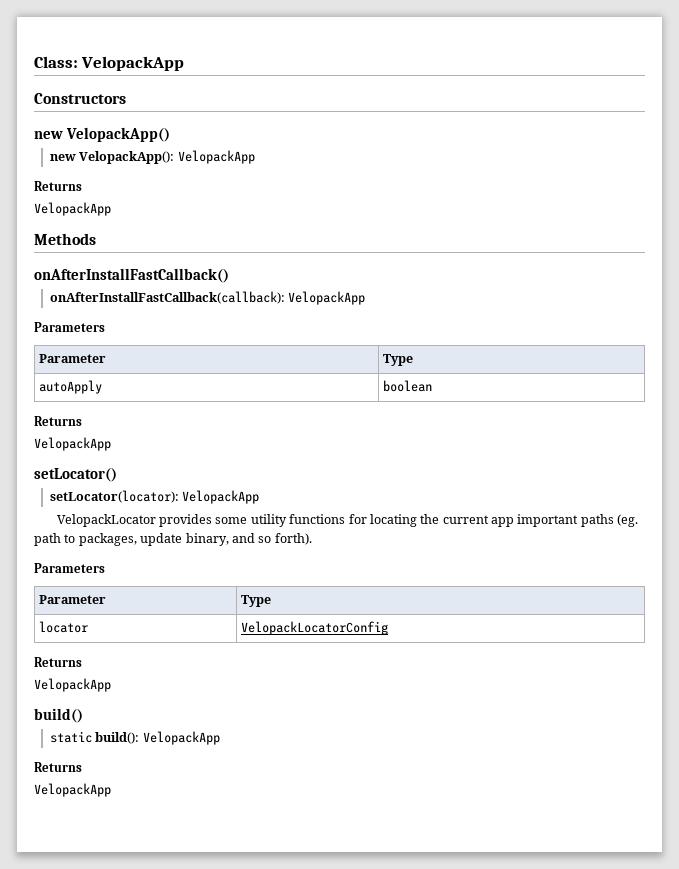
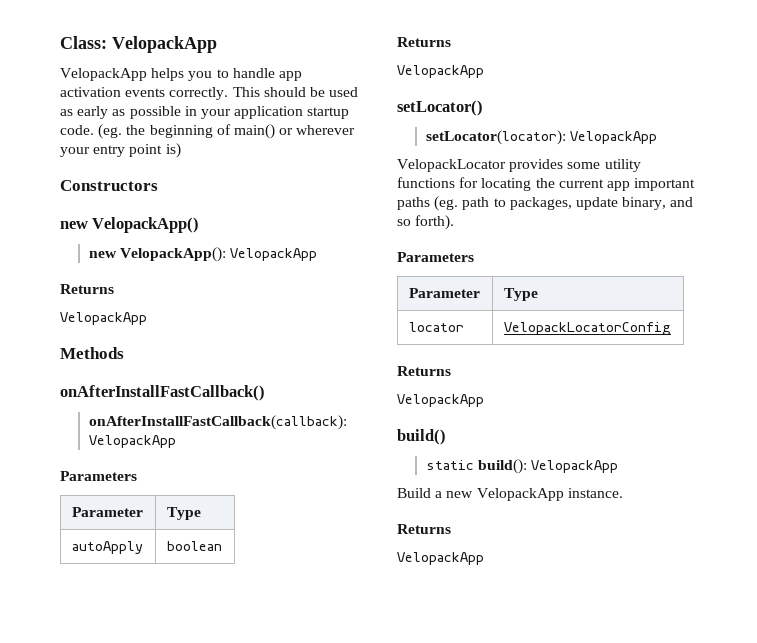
(185, 63) none -> [60,68,302,81] [60,87,359,100] [60,106,350,119] [60,124,356,139] [60,143,181,158] // VelopackApp helps you to handle app activation events correctly. This should be used as early as possible in your application startup code. (eg. the beginning of main() or wherever your entry point is)
(220, 738) none -> [397,488,623,501] // Build a new VelopackApp instance.

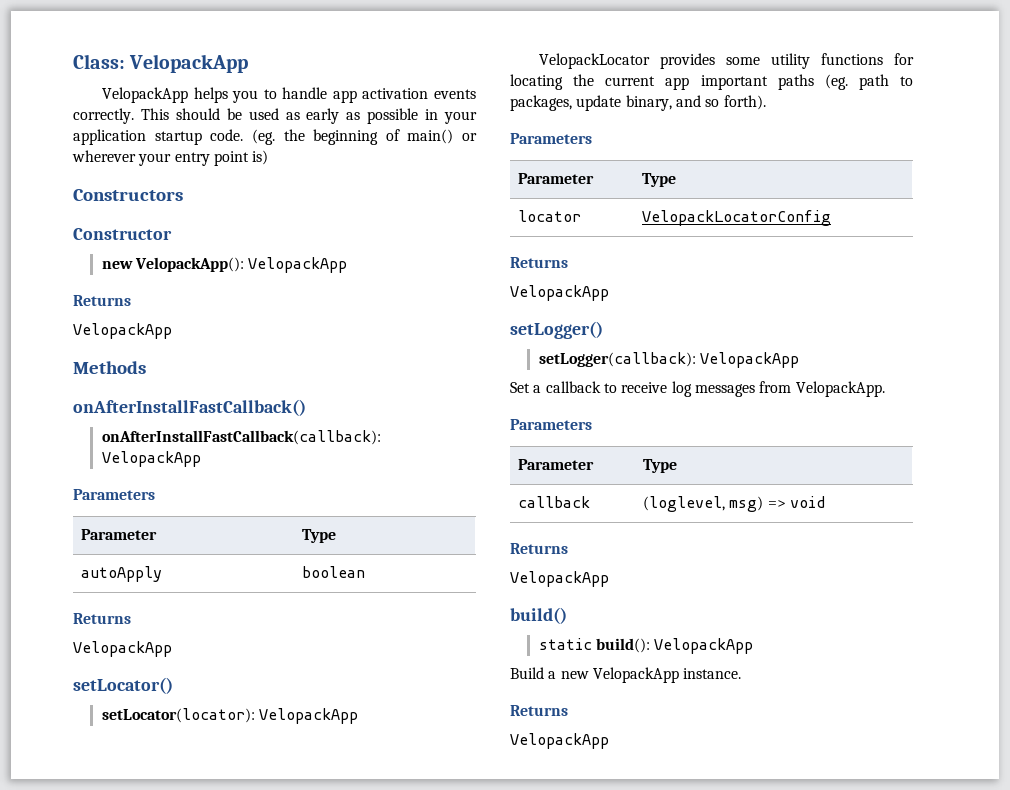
[60,217,200,233] new VelopackApp() -> [73,228,172,240] Constructor
(484, 400) none -> [510,321,603,339] [538,352,799,368] [510,381,885,397] [510,419,592,430] [518,459,595,470] [643,459,678,473] [518,496,591,508] [643,496,826,512] [510,543,568,554] [510,571,609,587] // setLogger() // setLogger(callback): VelopackApp // Set a callback to receive log messages from VelopackApp. // Parameters // Parameter | Type // callback | (loglevel, msg) => void // Returns // VelopackApp

